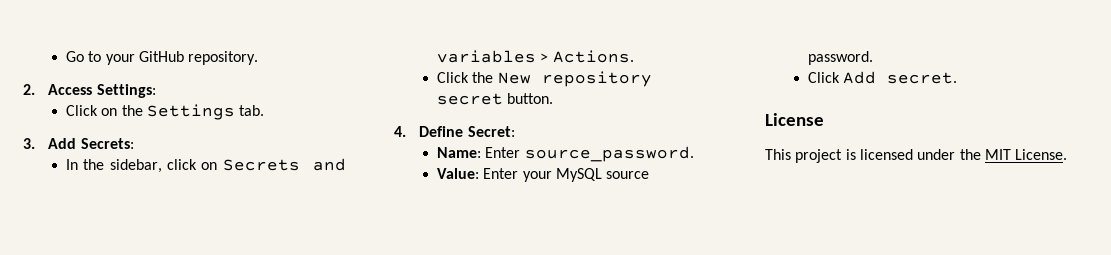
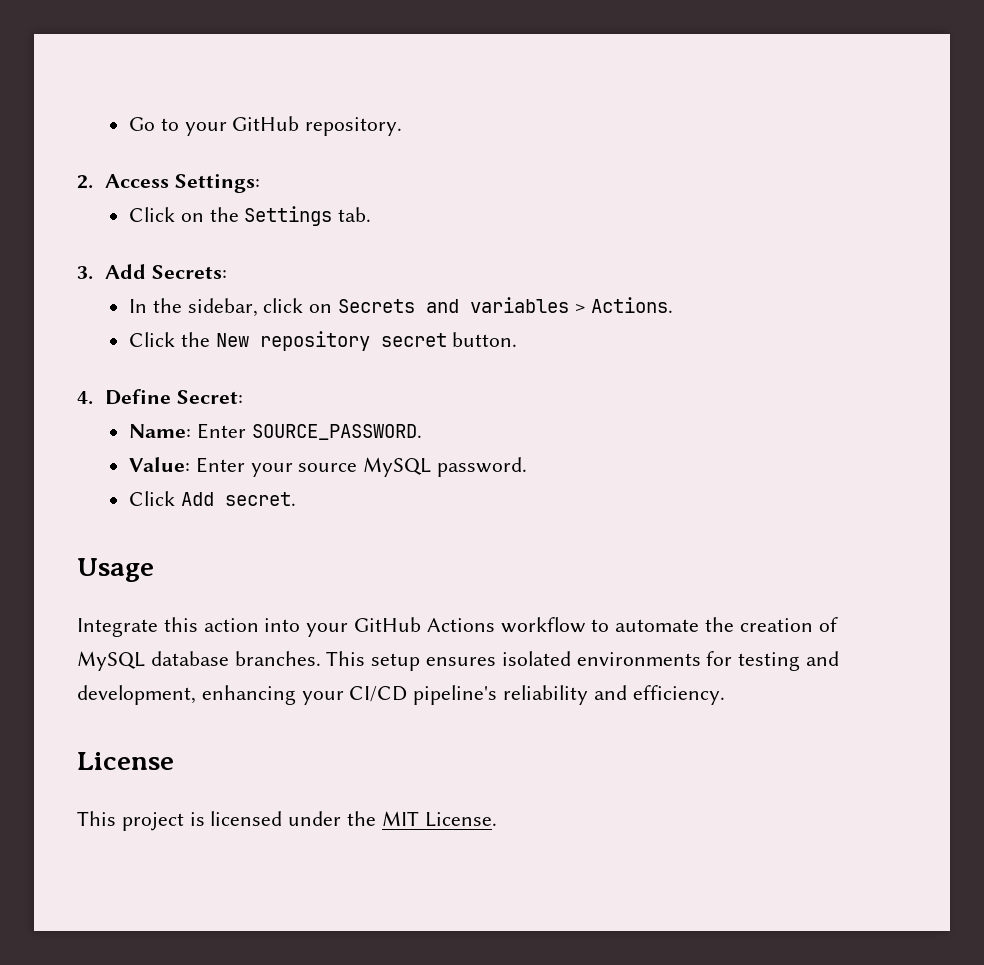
[524,146,694,162] source_password. -> [251,424,422,440] SOURCE_PASSWORD.
[555,168,650,182] MySQL source -> [298,457,432,477] source MySQL
(958, 78) none -> [77,558,154,582] [77,617,838,637] [77,651,840,671] [77,685,725,705] // Usage // Integrate this action into your GitHub Actions workflow to automate the creation of MySQL database branches. This setup ensures isolated environments for testing and development, enhancing your CI/CD pipeline's reliability and efficiency.

